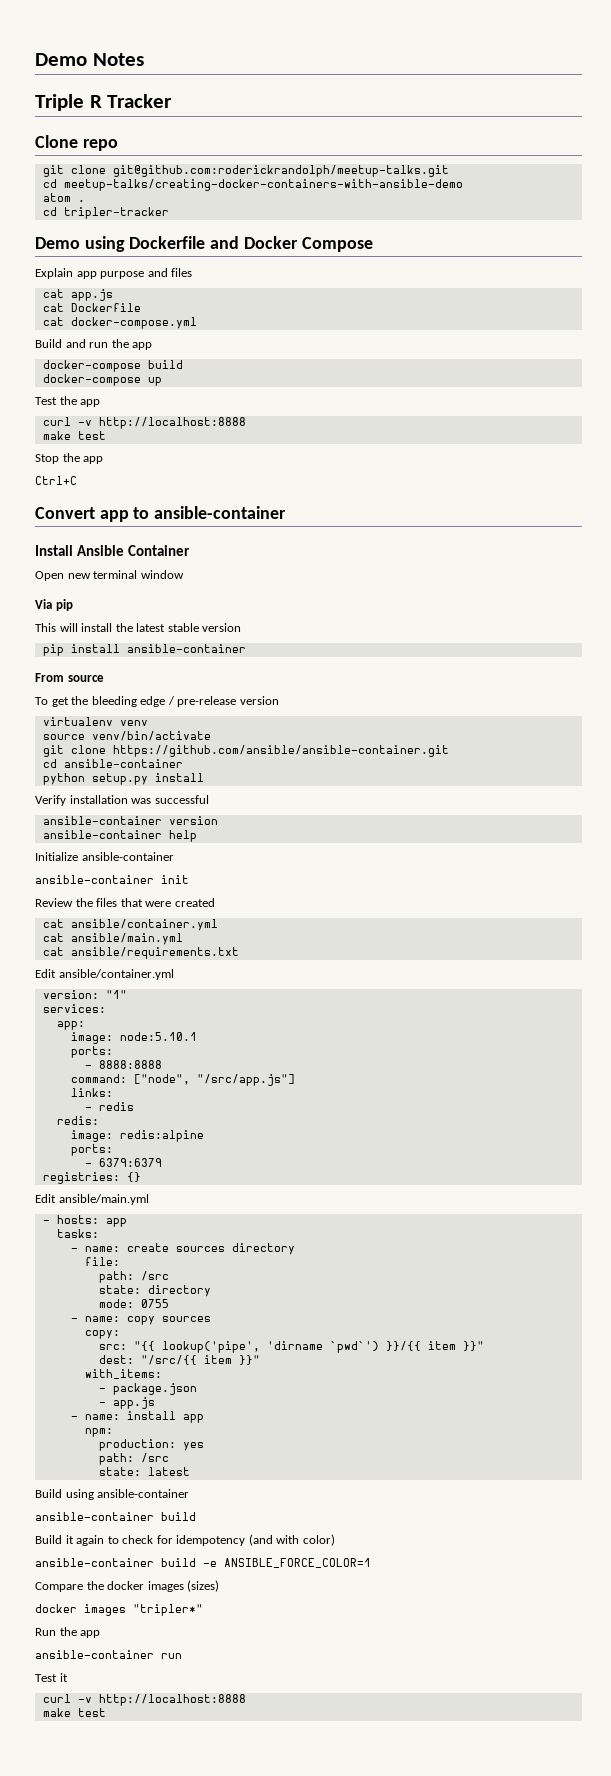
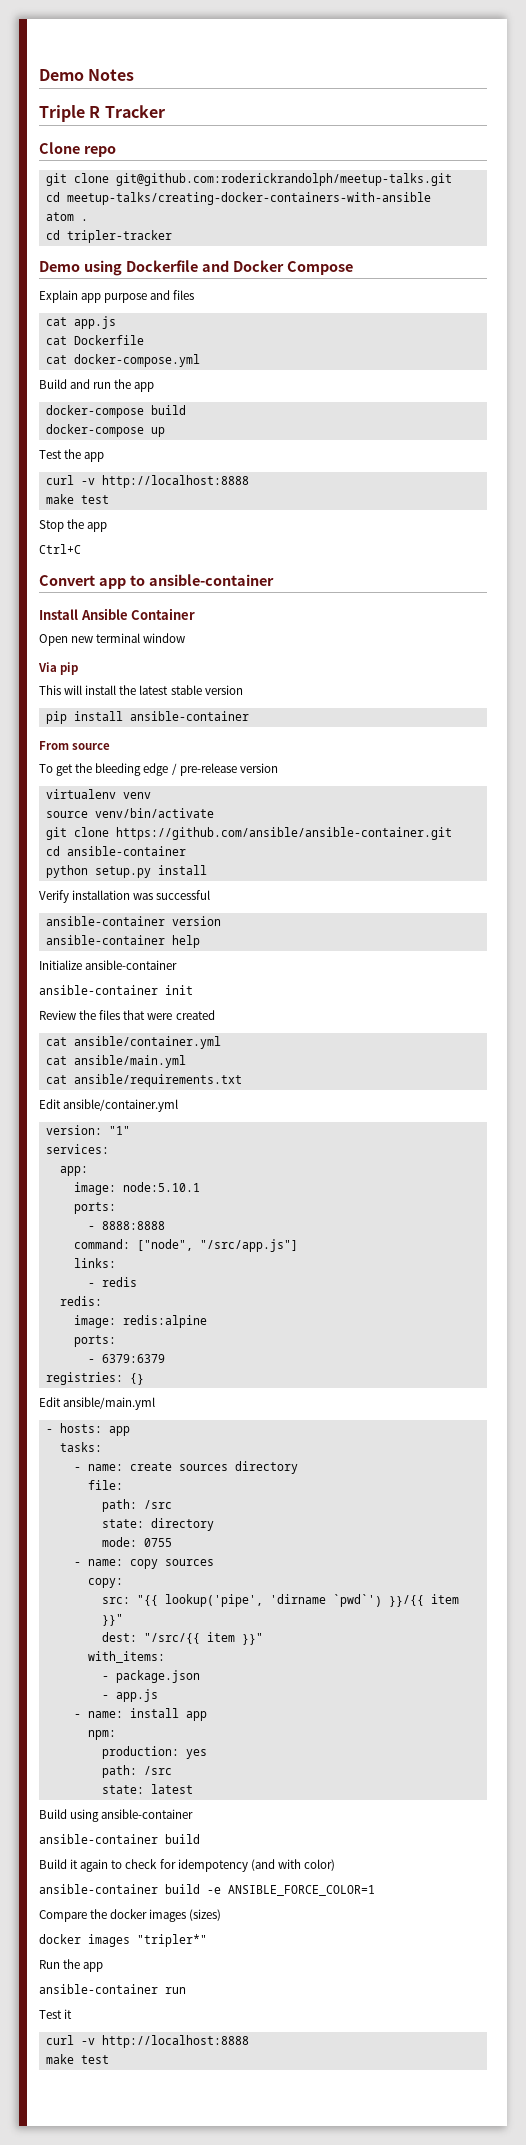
[63,179,463,191] meetup-talks/creating-docker-containers-with-ansible-demo -> [66,192,431,205] meetup-talks/creating-docker-containers-with-ansible

